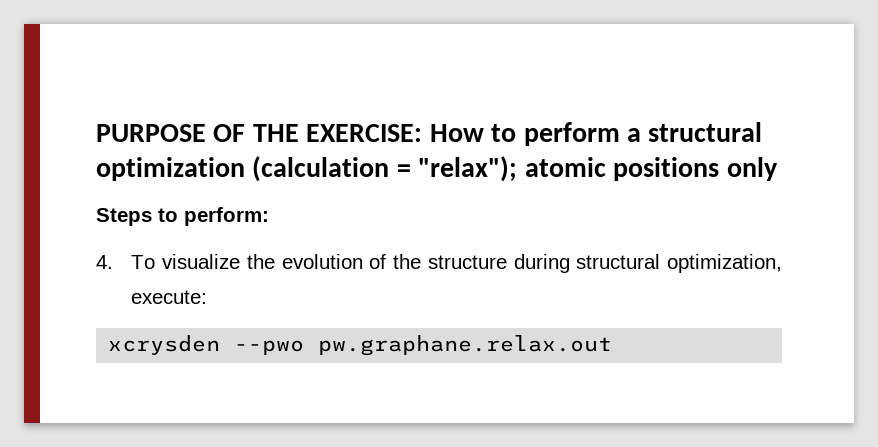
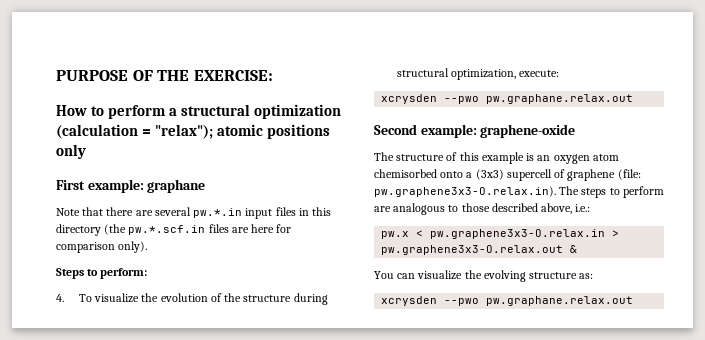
(423, 133) none -> (273, 75) //
(778, 169) none -> [56,179,206,193] [56,207,332,219] [56,224,292,236] [56,241,148,253] // First example: graphane // Note that there are several pw.*.in input files in this directory (the pw.*.scf.in files are here for comparison only).
(613, 345) none -> [374,124,576,138] [374,152,619,164] [374,169,641,181] [374,186,664,198] [374,203,591,215] [381,229,620,239] [381,245,578,255] [374,270,594,282] [381,296,634,306] // Second example: graphene-oxide // The structure of this example is an oxygen atom chemisorbed onto a (3x3) supercell of graphene (file: pw.graphene3x3-O.relax.in). The steps to perform are analogous to those described above, i.e.: // pw.x < pw.graphene3x3-O.relax.in > pw.graphene3x3-O.relax.out & // You can visualize the evolving structure as: // xcrysden --pwo pw.graphane.relax.out

